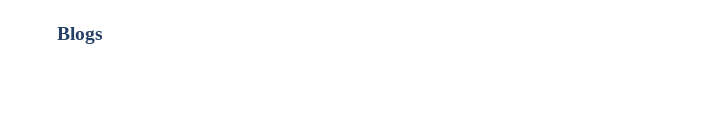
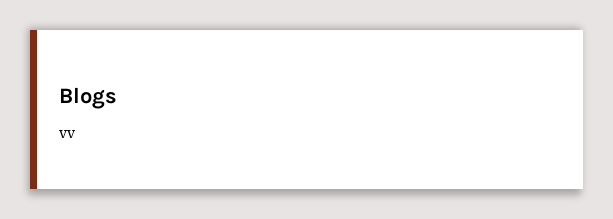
(103, 35) none -> [59,130,76,138] // vv

